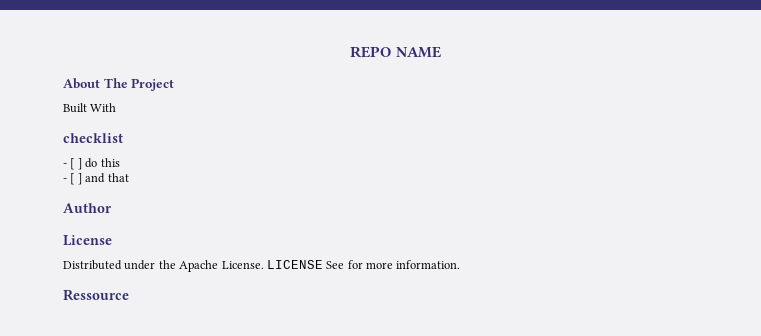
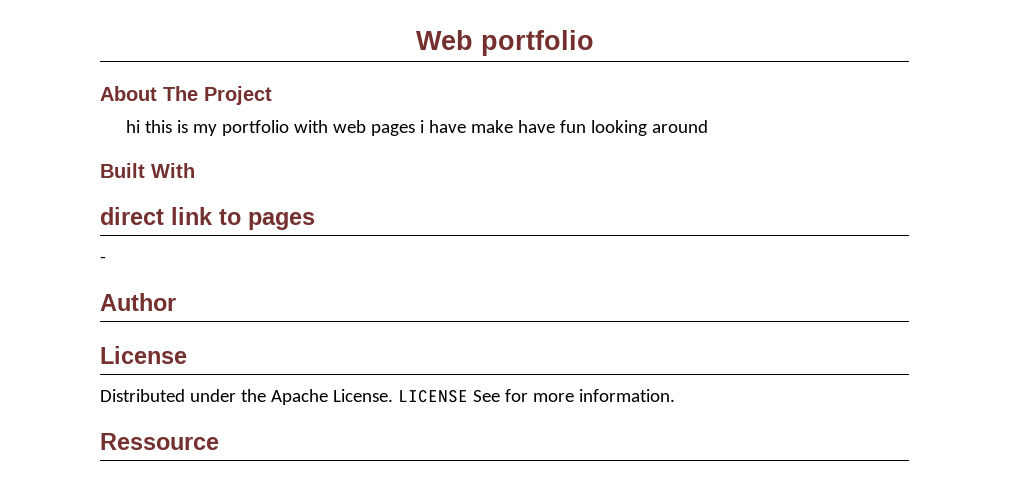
[350,46,441,58] REPO NAME -> [415,30,594,56] Web portfolio
[63,103,117,113] [63,133,123,143] [63,158,120,170] [63,173,129,185] Built With // checklist // - [ ] do this // - [ ] and that -> [125,120,708,136] [100,163,195,178] [100,207,315,230] [100,256,106,263] hi this is my portfolio with web pages i have make have fun looking around // Built With // direct link to pages // -

